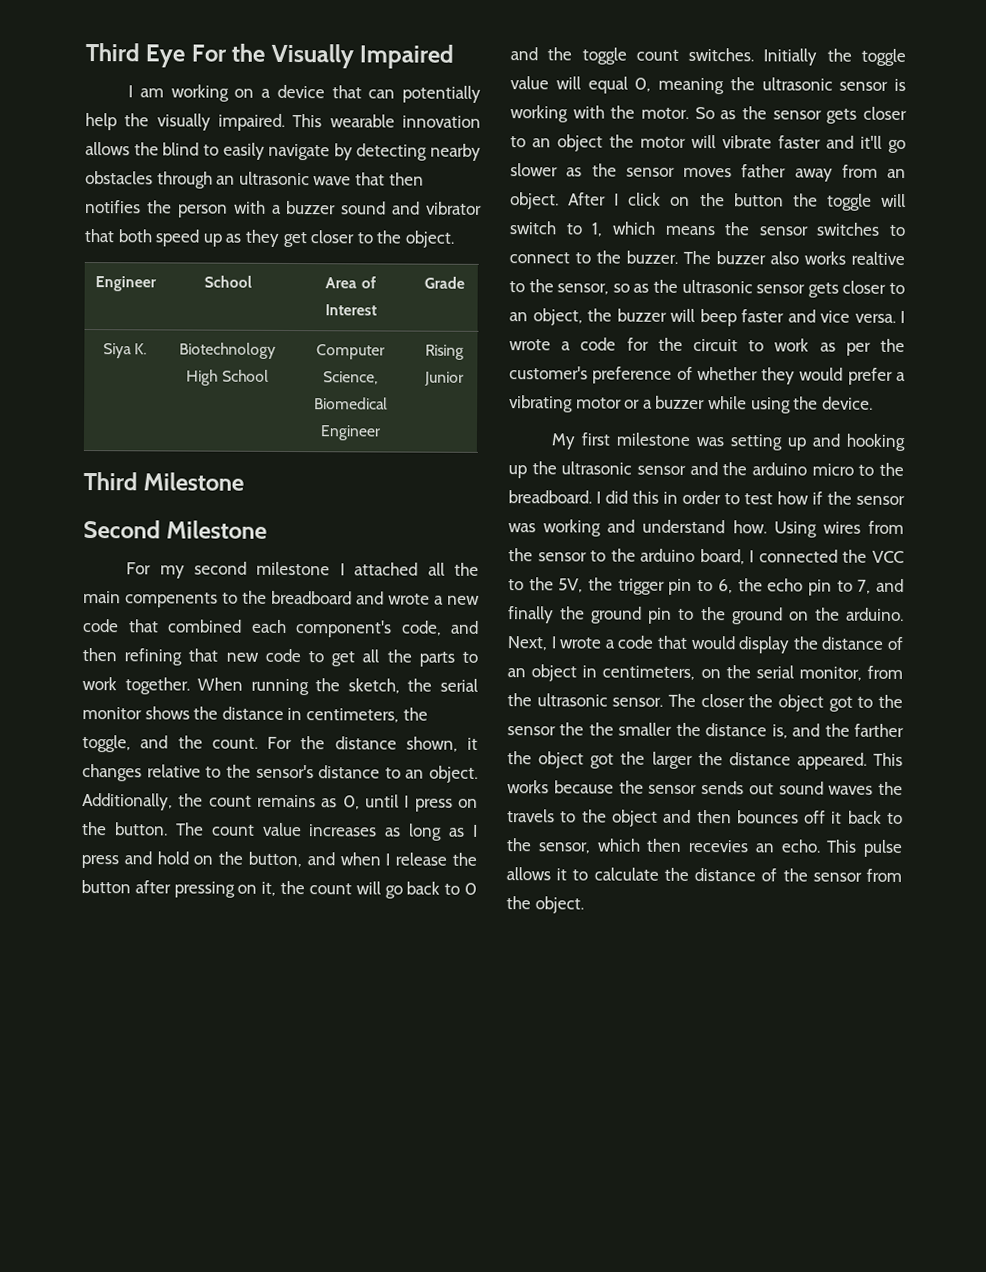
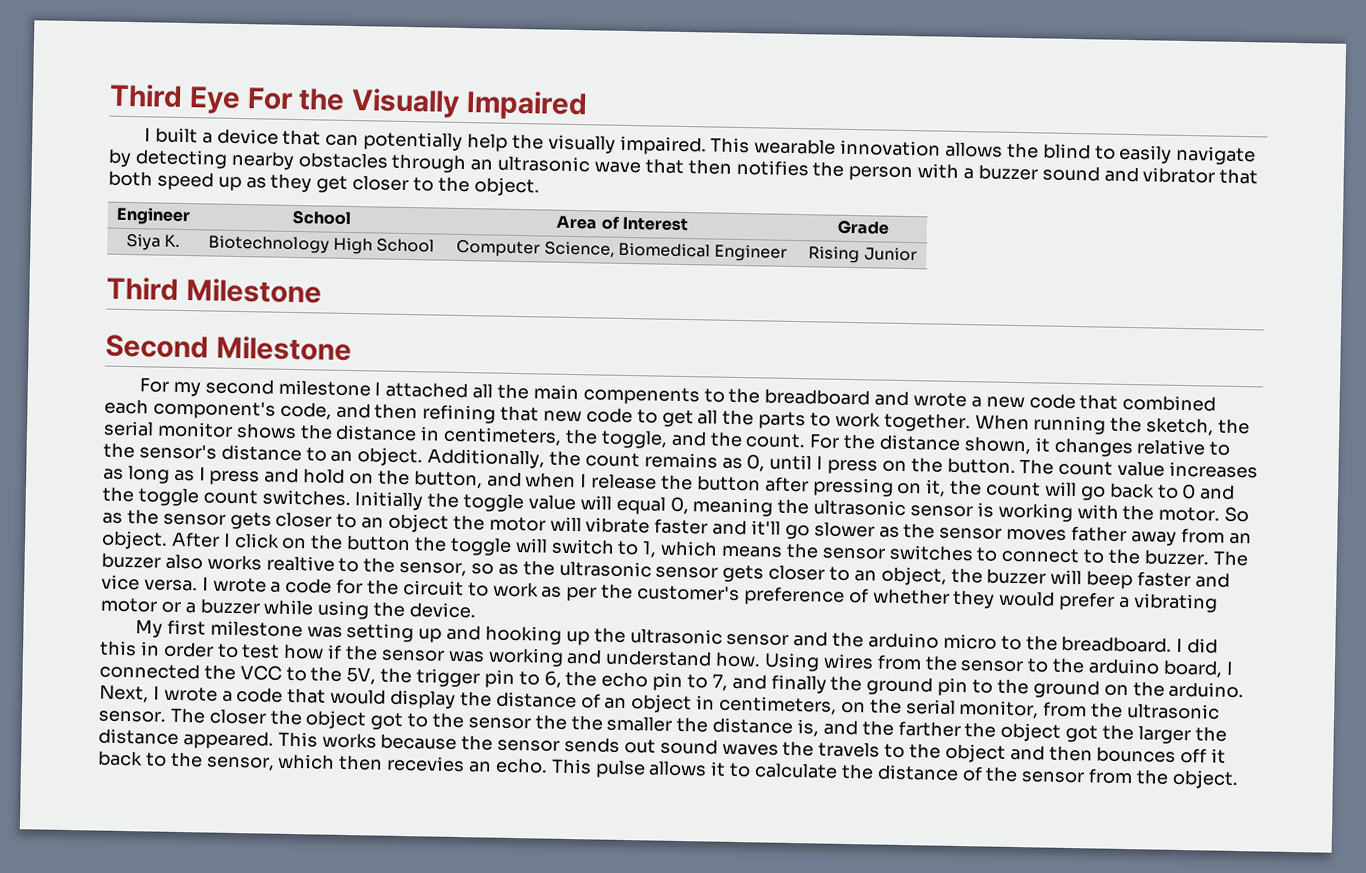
[139,84,255,102] am working on -> [154,127,198,144] built

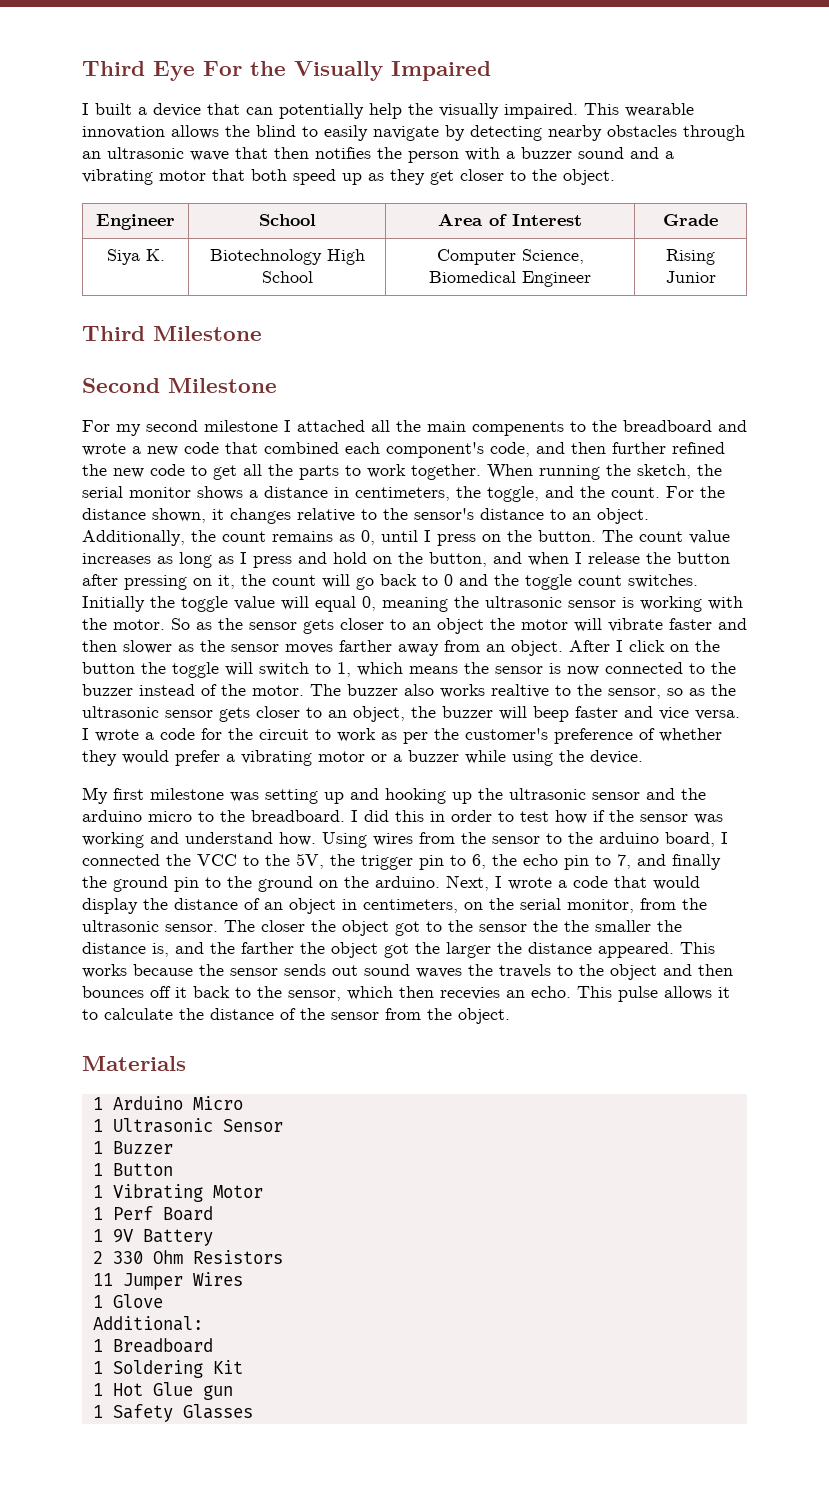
[1142,167,1216,184] vibrator -> [665,151,674,159] [82,169,206,185] a vibrating motor
[422,404,540,424] refining that -> [612,442,725,454] [82,464,107,476] further refined the
[299,424,333,440] the -> [249,490,258,498] a
[751,520,810,540] it'll go -> [82,640,117,652] then
[1071,525,1128,543] father -> [339,640,392,652] farther
[888,544,1210,566] switches to connect to the buzzer. -> [549,662,736,676] [82,684,304,696] is now connected to the buzzer instead of the motor.
(1239, 779) none -> [82,1056,186,1071] [92,1096,243,1110] [92,1118,283,1133] [92,1141,173,1154] [92,1163,173,1176] [92,1184,263,1202] [92,1206,213,1221] [92,1229,213,1246] [92,1250,283,1264] [92,1272,243,1290] [92,1294,163,1308] [92,1316,203,1331] [92,1338,213,1353] [92,1360,243,1378] [92,1382,233,1400] [92,1404,253,1422] // Materials // 1 Arduino Micro // 1 Ultrasonic Sensor // 1 Buzzer // 1 Button // 1 Vibrating Motor // 1 Perf Board // 1 9V Battery // 2 330 Ohm Resistors // 11 Jumper Wires // 1 Glove // Additional: // 1 Breadboard // 1 Soldering Kit // 1 Hot Glue gun // 1 Safety Glasses

